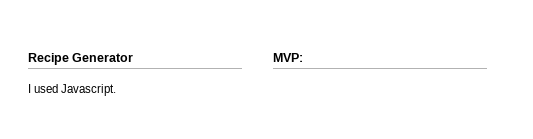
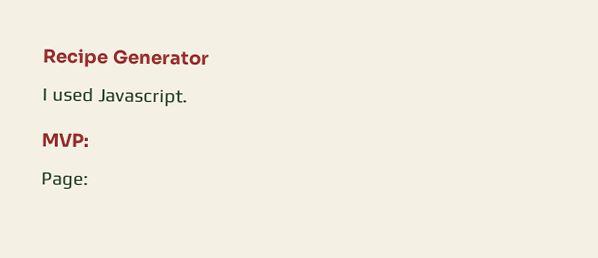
(303, 57) none -> [41,172,89,191] // Page:

